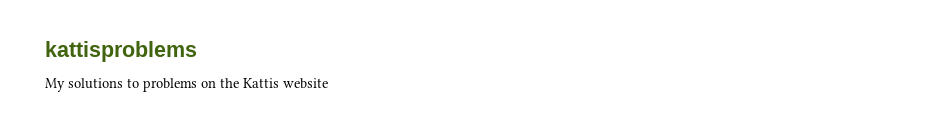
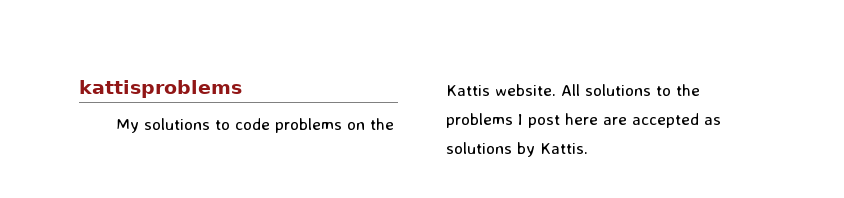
(139, 83) none -> [234,118,270,130] code
[283,78,328,89] website -> [495,84,700,96] [446,113,721,128] [446,142,588,157] website. All solutions to the problems I post here are accepted as solutions by Kattis.

